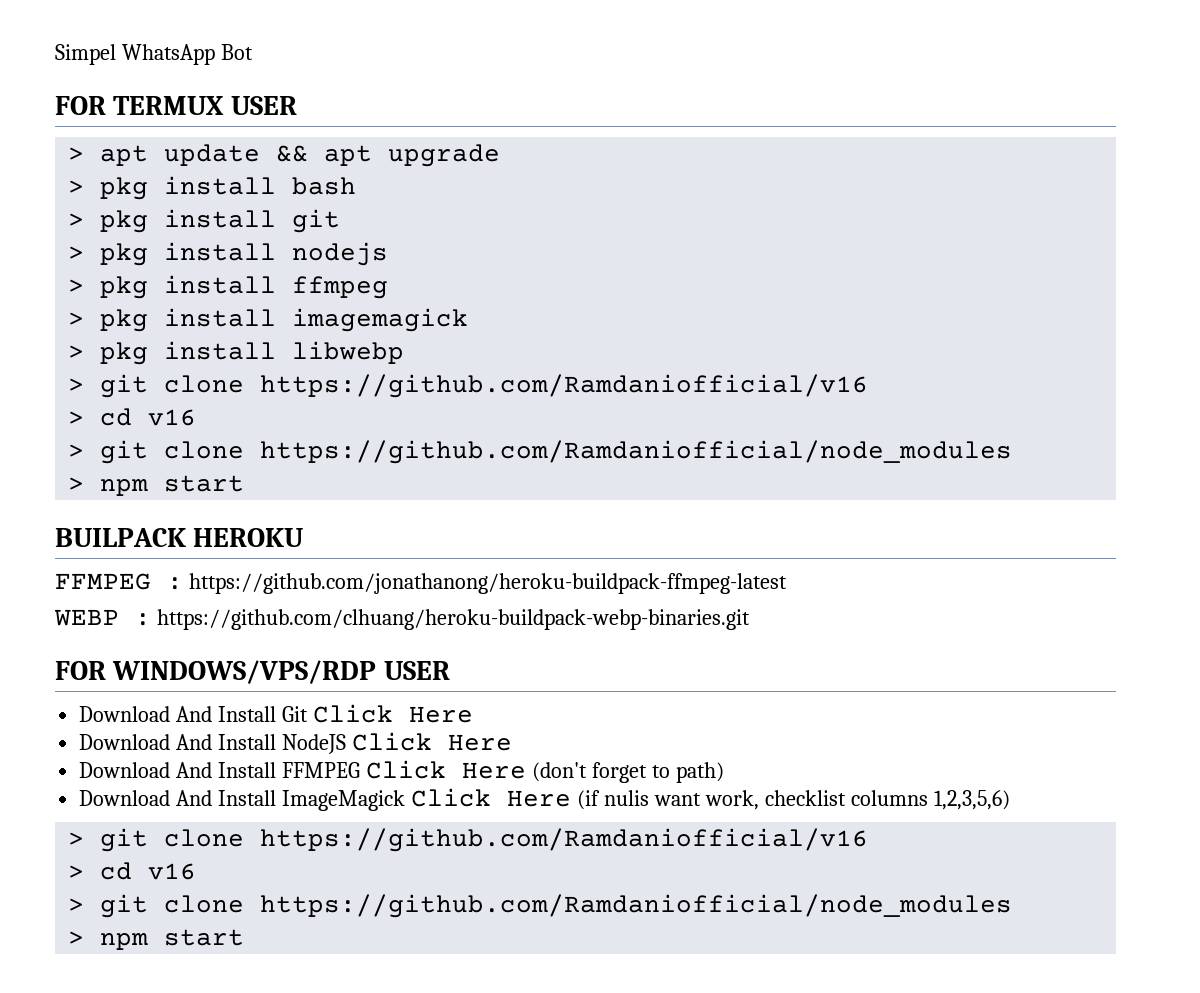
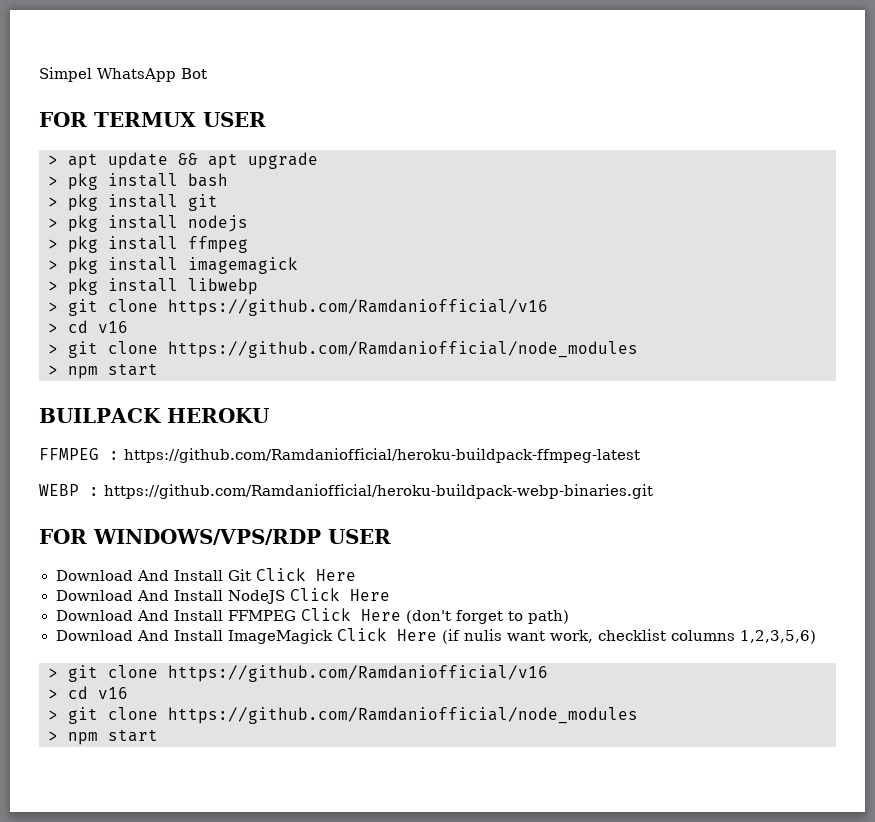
[188,573,787,594] https://github.com/jonathanong/heroku-buildpack-ffmpeg-latest -> [124,448,640,463] https://github.com/Ramdaniofficial/heroku-buildpack-ffmpeg-latest
[156,609,750,630] https://github.com/clhuang/heroku-buildpack-webp-binaries.git -> [104,484,653,499] https://github.com/Ramdaniofficial/heroku-buildpack-webp-binaries.git

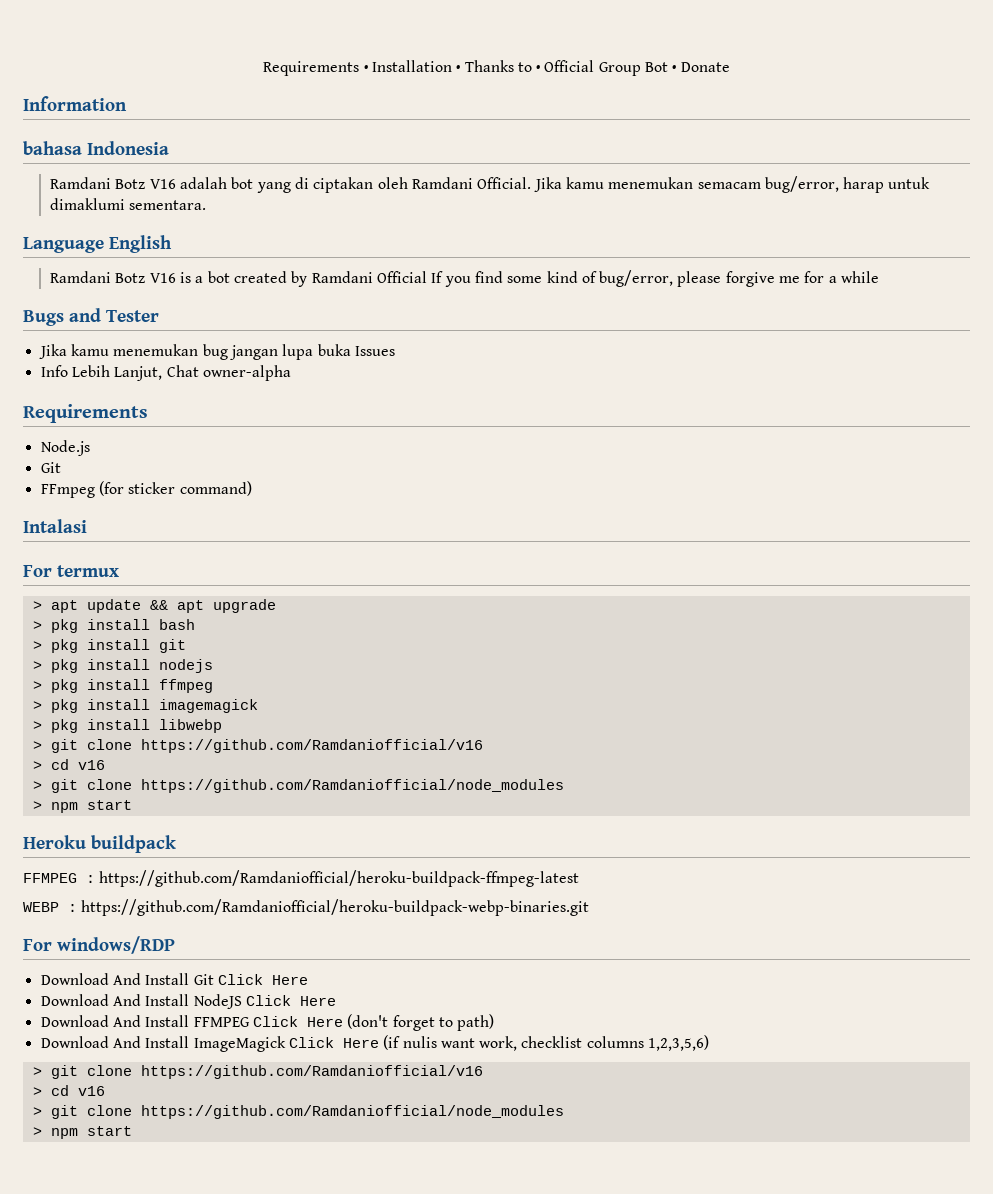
[39,67,207,82] [39,112,266,127] Simpel WhatsApp Bot // FOR TERMUX USER -> [263,60,730,76] [23,96,127,111] [23,141,169,155] [50,176,931,193] [50,198,207,210] [23,235,172,253] [50,270,880,287] [23,308,159,326] [38,344,395,360] [40,365,291,381] [23,404,148,423] [40,440,90,456] [40,462,61,473] [40,481,252,498] [23,519,87,533] [23,565,119,577] Requirements • Installation • Thanks to • Official Group Bot • Donate // Information // bahasa Indonesia // Ramdani Botz V16 adalah bot yang di ciptakan oleh Ramdani Official. Jika kamu menemukan semacam bug/error, harap untuk dimaklumi sementara. // Language English // Ramdani Botz V16 is a bot created by Ramdani Official If you find some kind of bug/error, please forgive me for a while // Bugs and Tester // Jika kamu menemukan bug jangan lupa buka Issues // Info Lebih Lanjut, Chat owner-alpha // Requirements // Node.js // Git // FFmpeg (for sticker command) // Intalasi // For termux
[39,408,269,423] BUILPACK HEROKU -> [23,835,176,853] Heroku buildpack
[39,529,391,545] FOR WINDOWS/VPS/RDP USER -> [23,936,175,954] For windows/RDP

